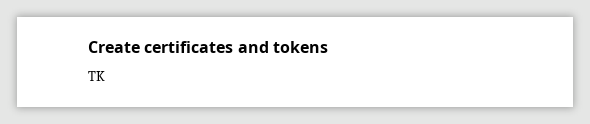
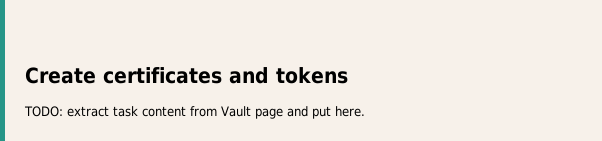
[88,71,105,81] TK -> [24,106,365,119] TODO: extract task content from Vault page and put here.

